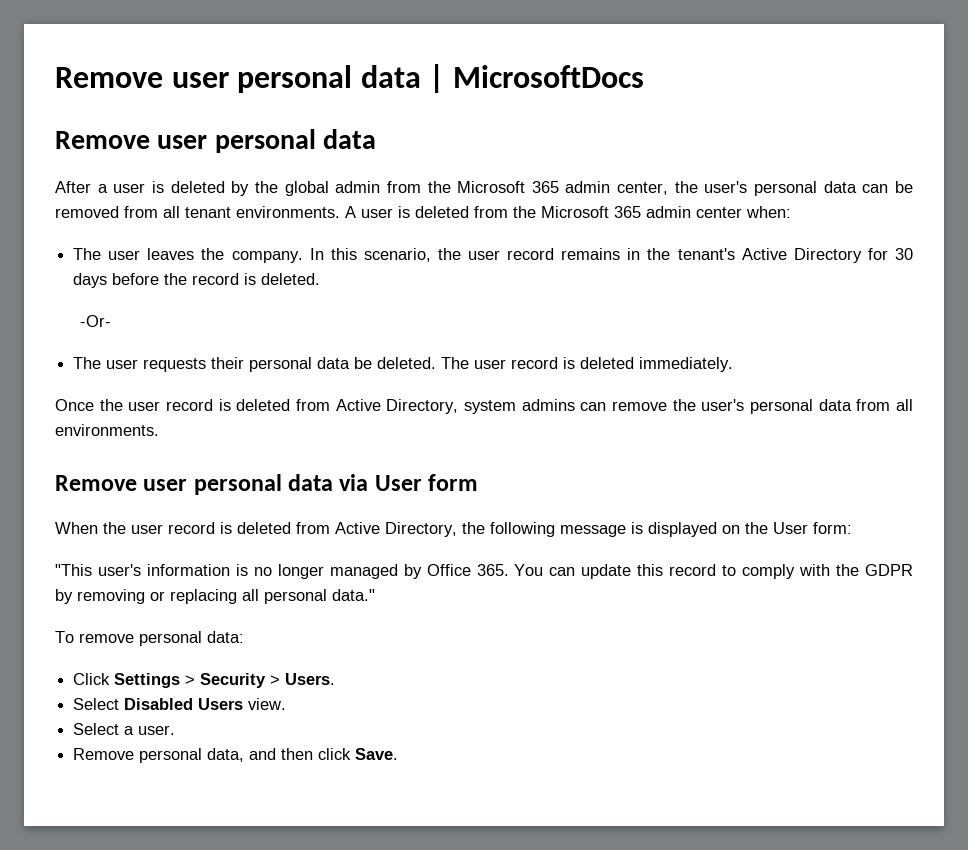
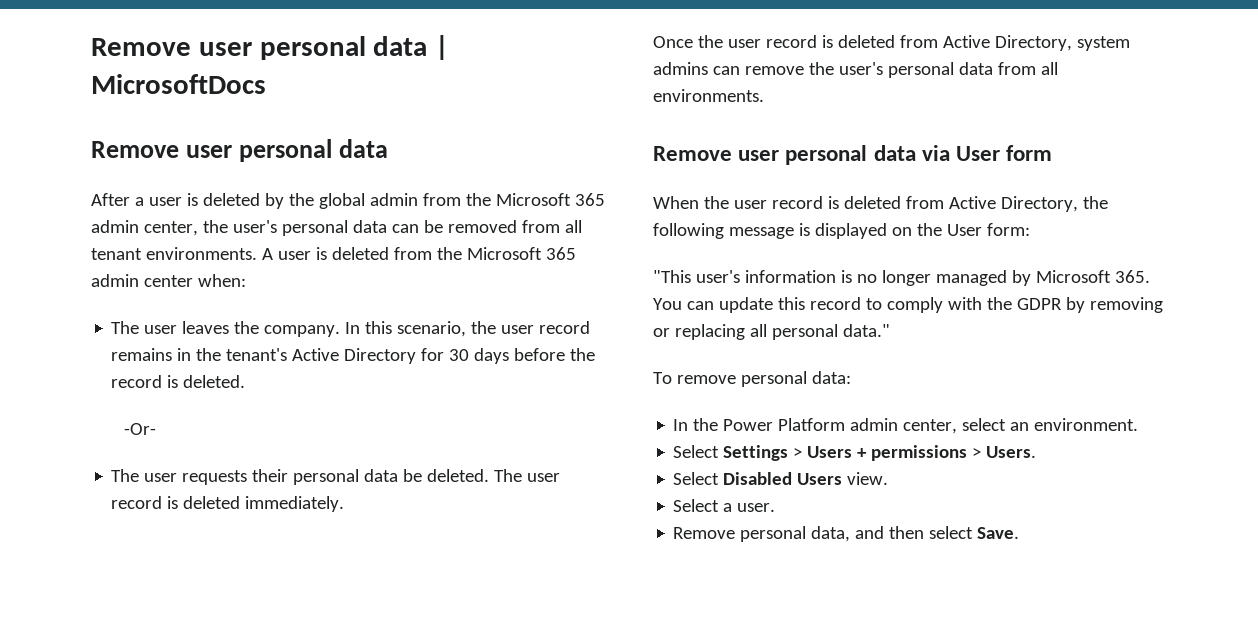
[426,564,471,576] Office -> [1035,270,1111,283] Microsoft
[73,673,267,688] Click Settings > Security -> [673,418,1139,434] [673,445,968,461] In the Power Platform admin center, select an environment. // Select Settings > Users + permissions
[318,748,352,760] click -> [929,526,974,539] select

